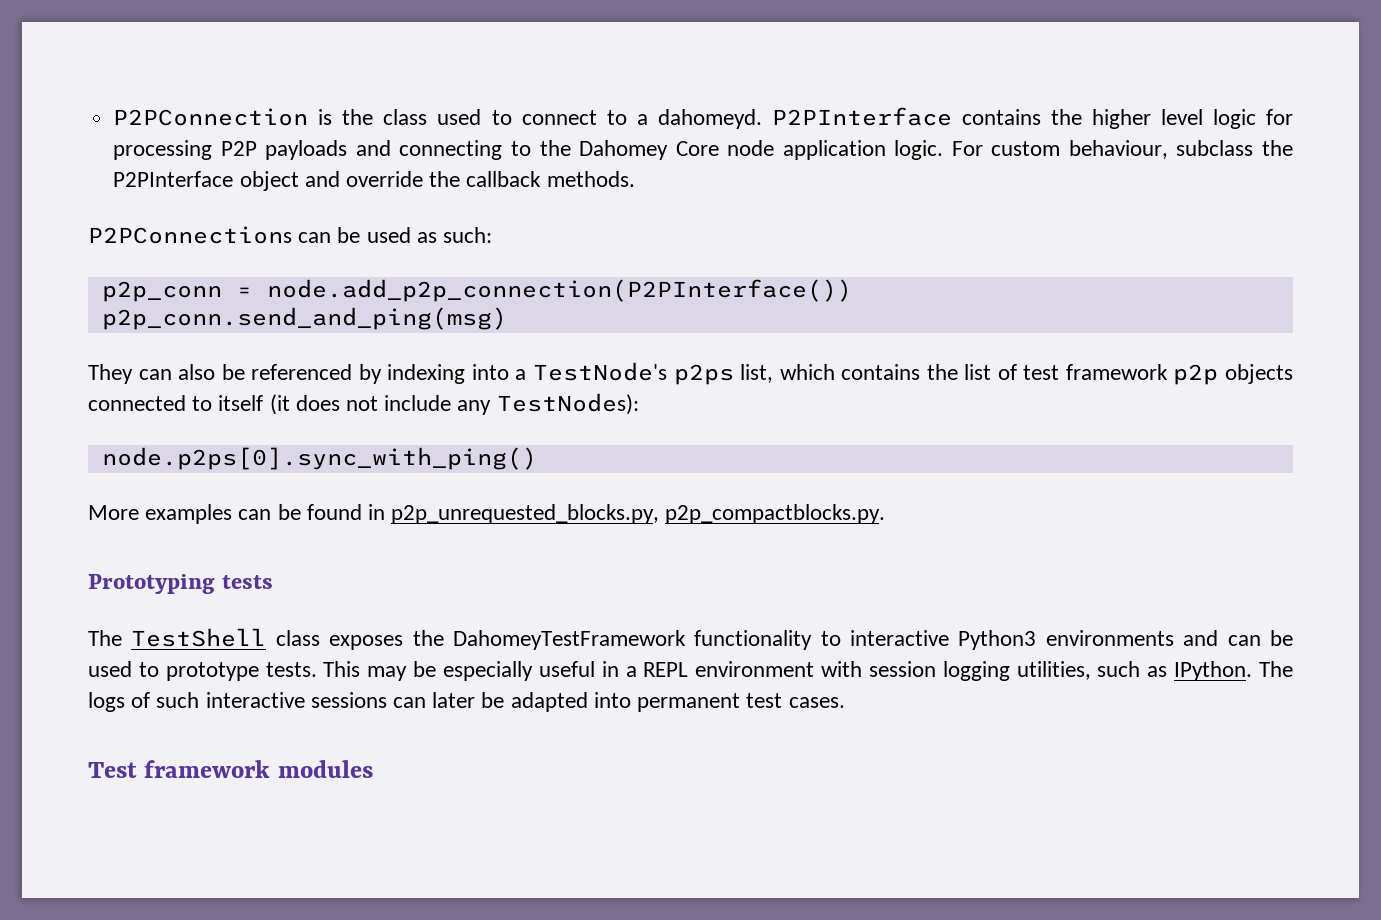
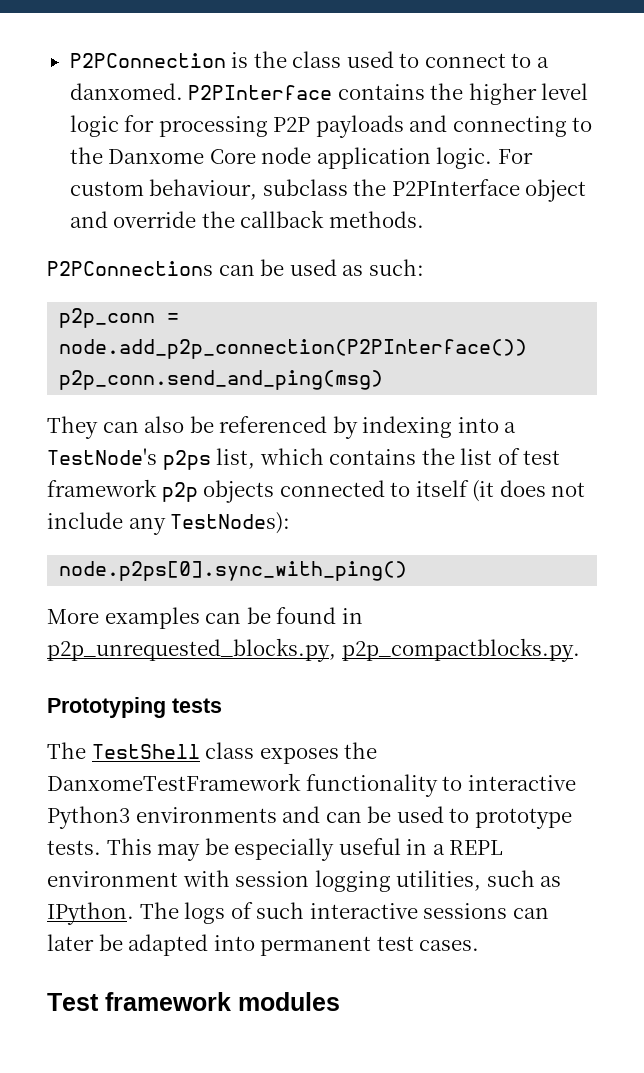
[657,109,762,129] dahomeyd. -> [69,83,183,100] danxomed.
[579,140,669,160] Dahomey -> [108,149,205,164] Danxome
[452,630,686,650] DahomeyTestFramework -> [47,773,301,791] DanxomeTestFramework

